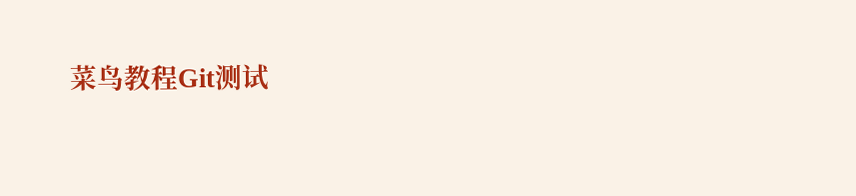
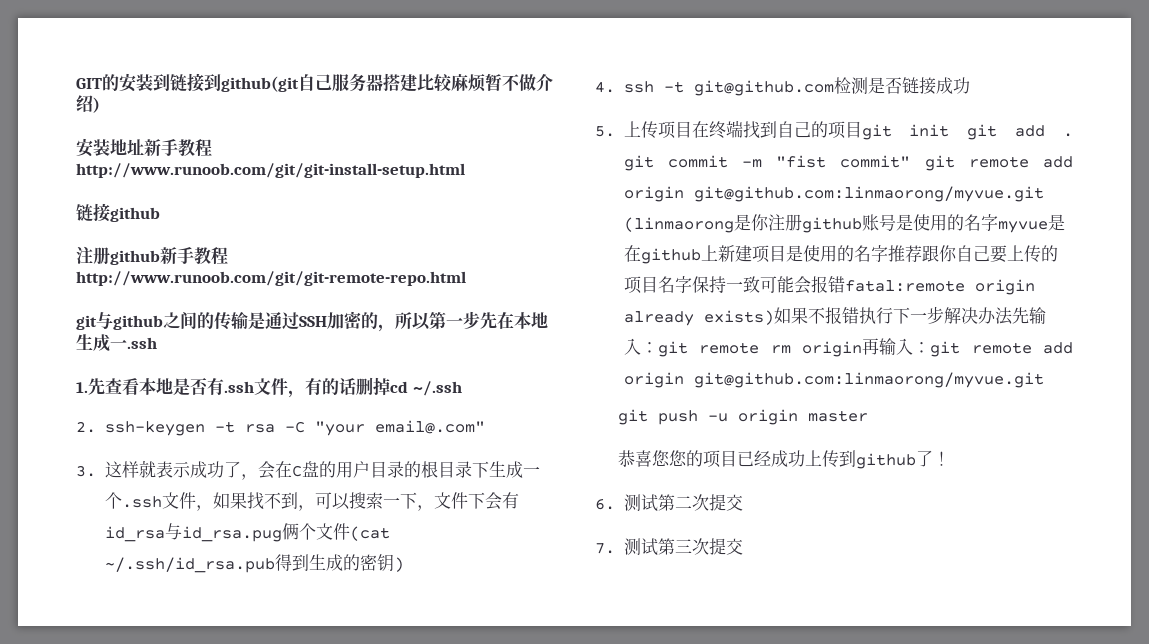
[69,63,269,92] 菜鸟教程Git测试 -> [76,73,553,92] [76,95,100,113] [76,138,212,157] [76,163,465,178] [76,203,160,222] [76,246,228,265] [76,271,466,286] [76,311,548,332] [76,334,157,352] [76,377,462,398] [76,420,485,436] [76,460,540,480] [104,492,519,511] [104,523,390,542] [104,554,404,573] [595,77,970,96] [595,120,1073,140] [623,155,1073,171] [623,186,1044,202] [623,214,1065,233] [623,245,1058,264] [623,276,1035,295] [623,306,1046,326] [623,338,1073,357] [623,372,1044,388] [617,409,868,425] [617,450,950,469] [595,494,743,512] [595,538,743,556] GIT的安装到链接到github(git自己服务器搭建比较麻烦暂不做介绍) // 安装地址新手教程http://www.runoob.com/git/git-install-setup.html // 链接github // 注册github新手教程http://www.runoob.com/git/git-remote-repo.html // git与github之间的传输是通过SSH加密的，所以第一步先在本地生成一.ssh // 1.先查看本地是否有.ssh文件，有的话删掉cd ~/.ssh // 2. ssh-keygen -t rsa -C "your email@.com" // 3.这样就表示成功了，会在C盘的用户目录的根目录下生成一个.ssh文件，如果找不到，可以搜索一下，文件下会有id_rsa与id_rsa.pug俩个文件(cat ~/.ssh/id_rsa.pub得到生成的密钥) // 4. ssh -t git@github.com检测是否链接成功 // 5.上传项目在终端找到自己的项目git init git add . git commit -m "fist commit" git remote add origin git@github.com:linmaorong/myvue.git (linmaorong是你注册github账号是使用的名字myvue是在github上新建项目是使用的名字推荐跟你自己要上传的项目名字保持一致可能会报错fatal:remote origin already exists)如果不报错执行下一步解决办法先输入：git remote rm origin再输入：git remote add origin git@github.com:linmaorong/myvue.git // git push -u origin master // 恭喜您您的项目已经成功上传到github了！ // 6.测试第二次提交 // 7.测试第三次提交

